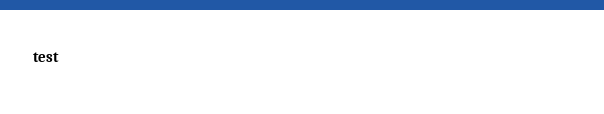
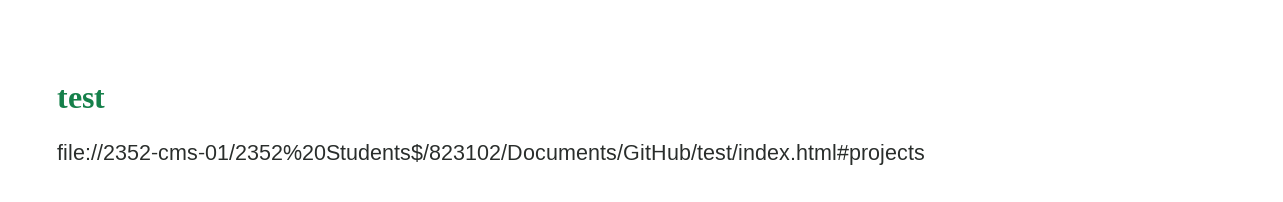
(59, 57) none -> [57,144,925,165] // file://2352-cms-01/2352%20Students$/823102/Documents/GitHub/test/index.html#projects

